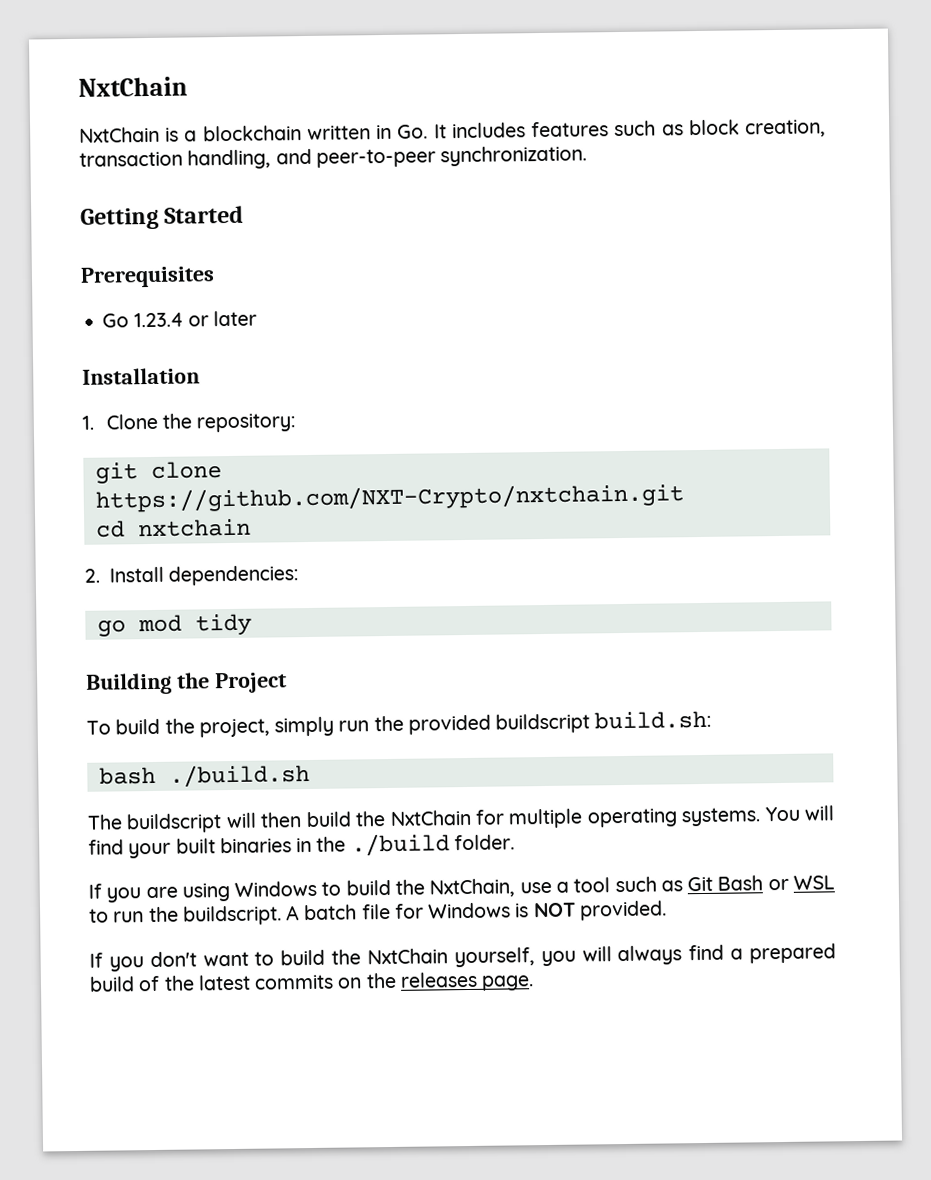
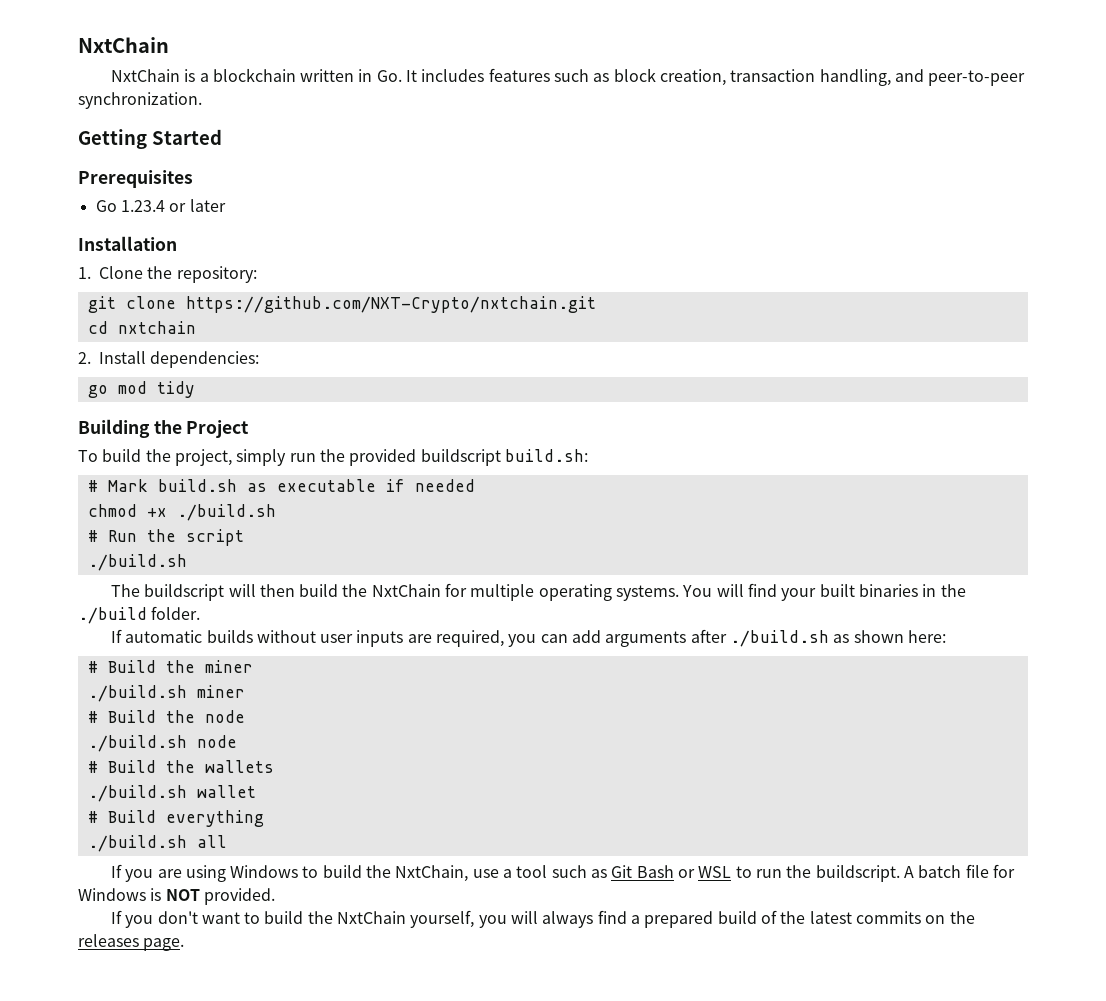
[98,766,156,785] bash -> [87,479,475,492] [87,504,276,521] [87,529,244,546] # Mark build.sh as executable if needed // chmod +x ./build.sh // # Run the script //
(515, 842) none -> [110,629,946,647] [87,660,253,673] [87,685,245,702] [87,710,245,723] [87,735,237,752] [87,760,274,773] [87,785,256,802] [87,810,264,827] [87,835,227,852] // If automatic builds without user inputs are required, you can add arguments after ./build.sh as shown here: // # Build the miner // ./build.sh miner // # Build the node // ./build.sh node // # Build the wallets // ./build.sh wallet // # Build everything // ./build.sh all

